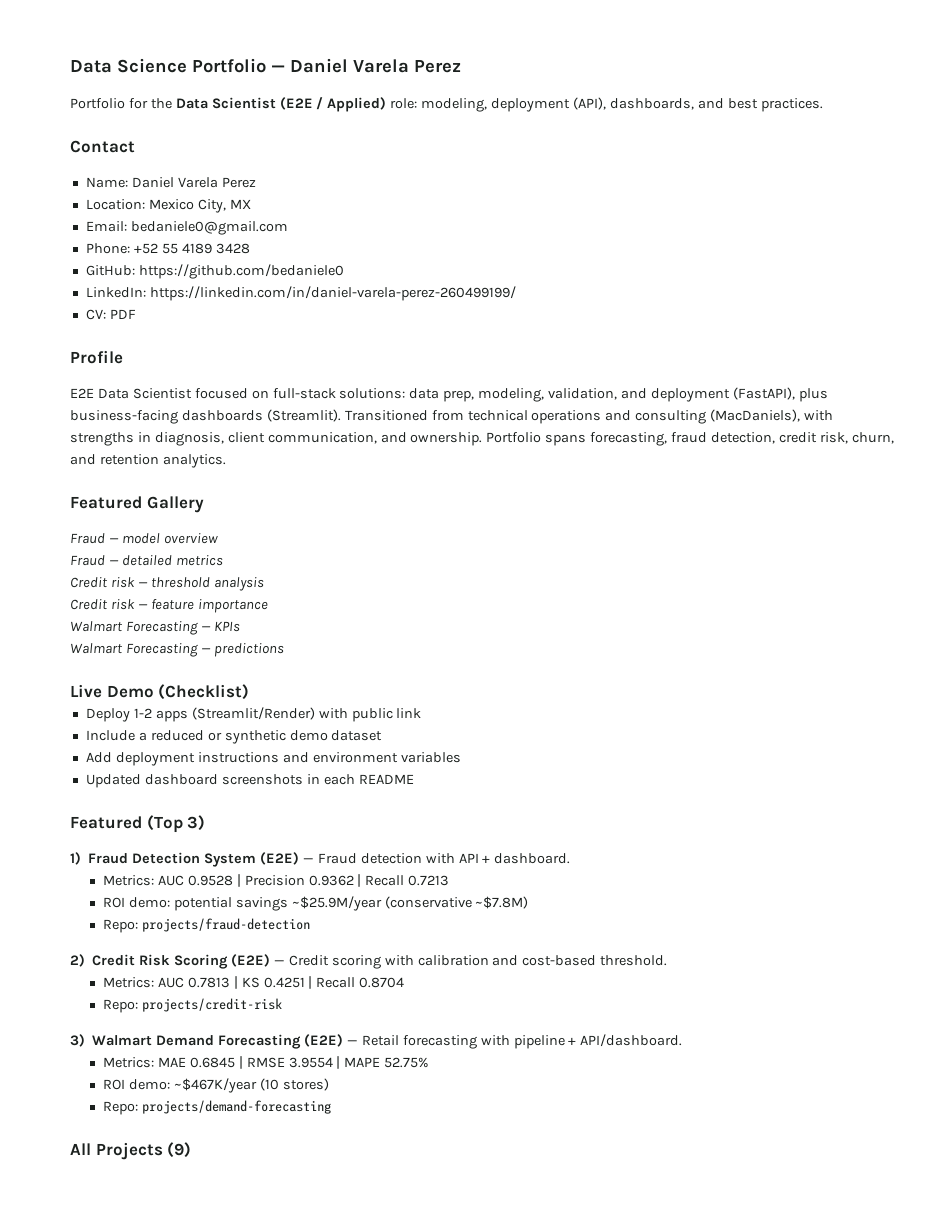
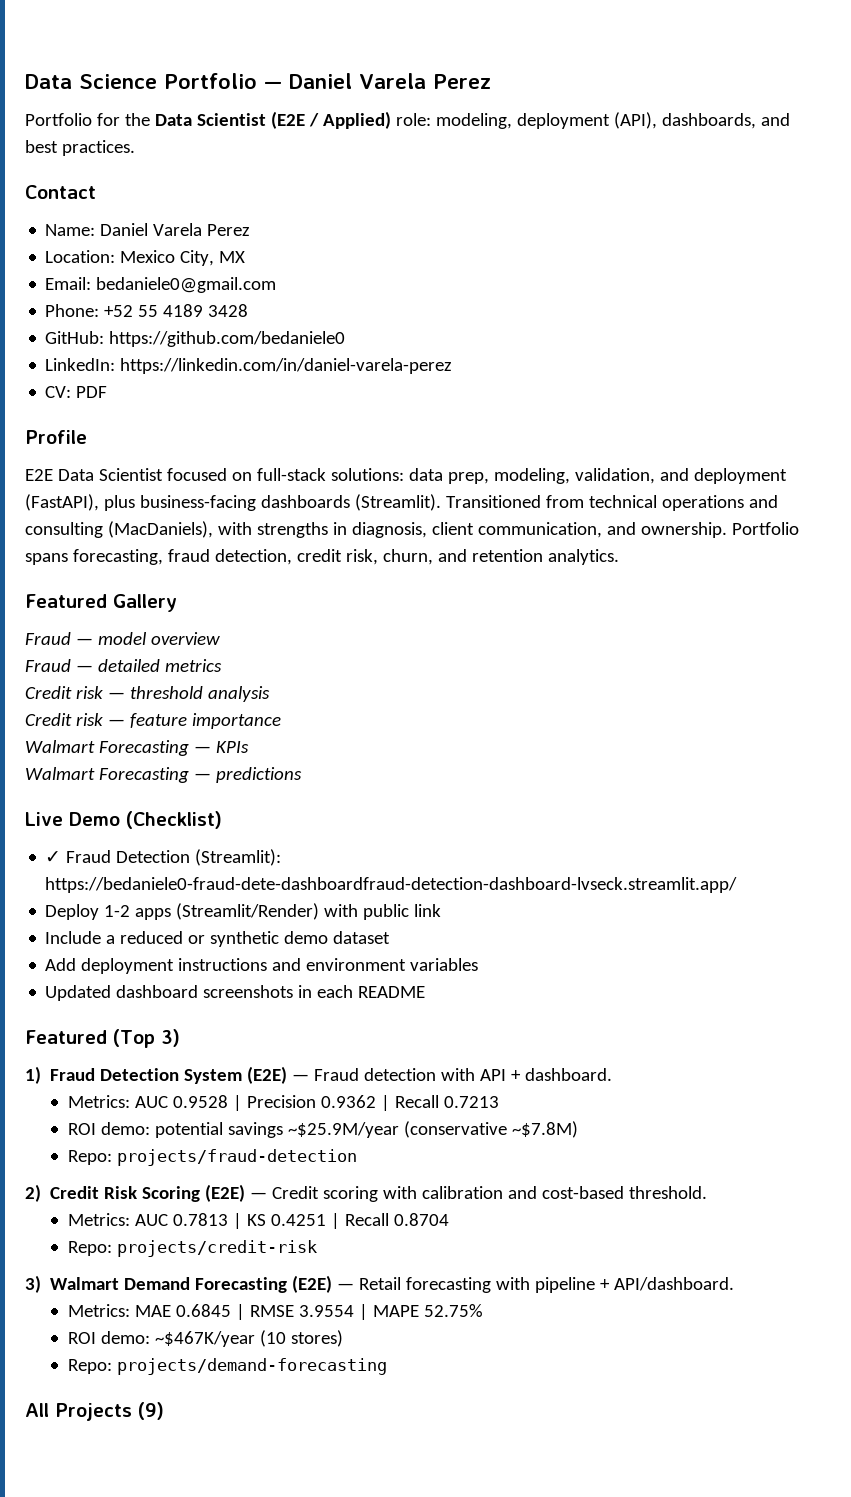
[149,286,516,301] https://linkedin.com/in/daniel-varela-perez-260499199/ -> [120,358,453,374] https://linkedin.com/in/daniel-varela-perez
(250, 692) none -> [45,849,282,866] [45,877,738,893] // ✓ Fraud Detection (Streamlit): https://bedaniele0-fraud-dete-dashboardfraud-detection-dashboard-lvseck.streamlit.app/

